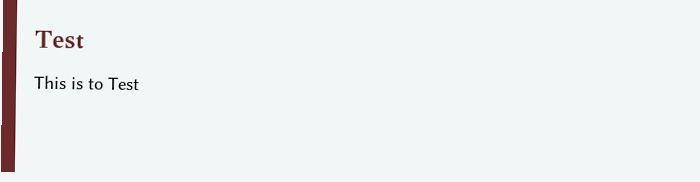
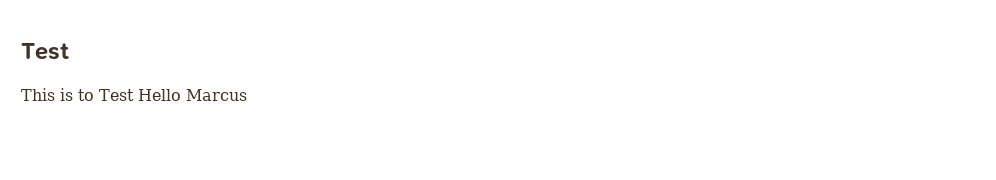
(140, 83) none -> [137,89,247,101] Hello Marcus

